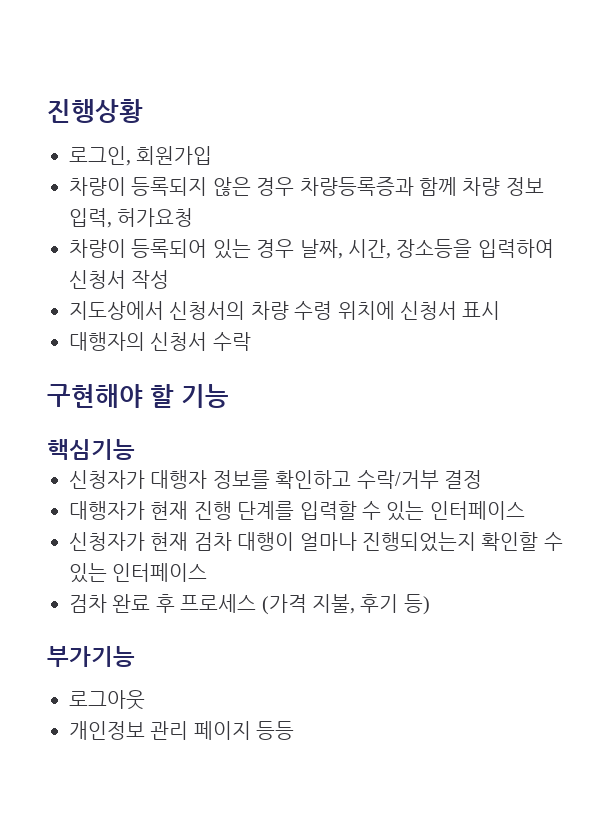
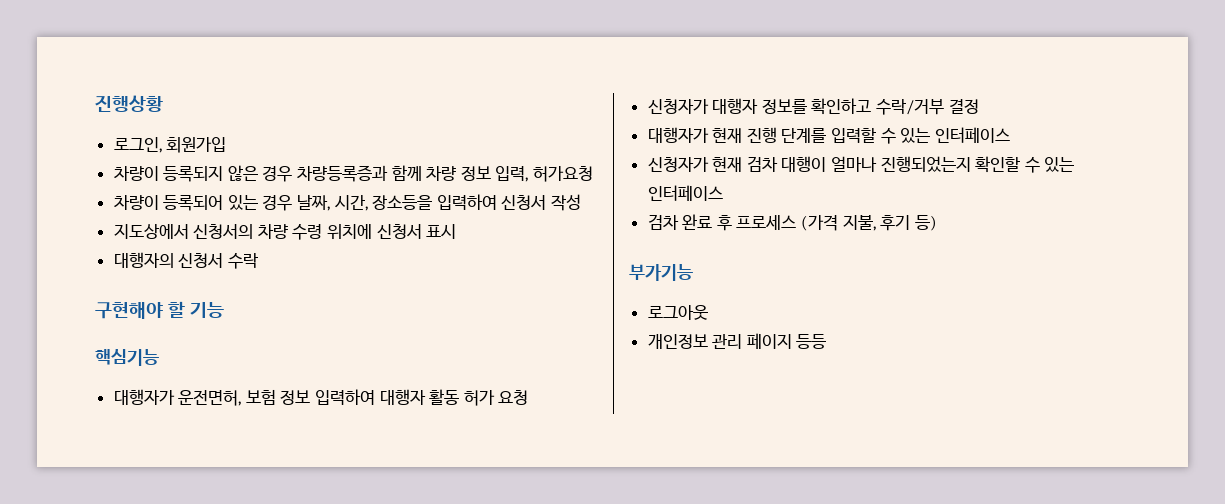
(135, 449) none -> [113,389,529,406] // 대행자가 운전면허, 보험 정보 입력하여 대행자 활동 허가 요청

